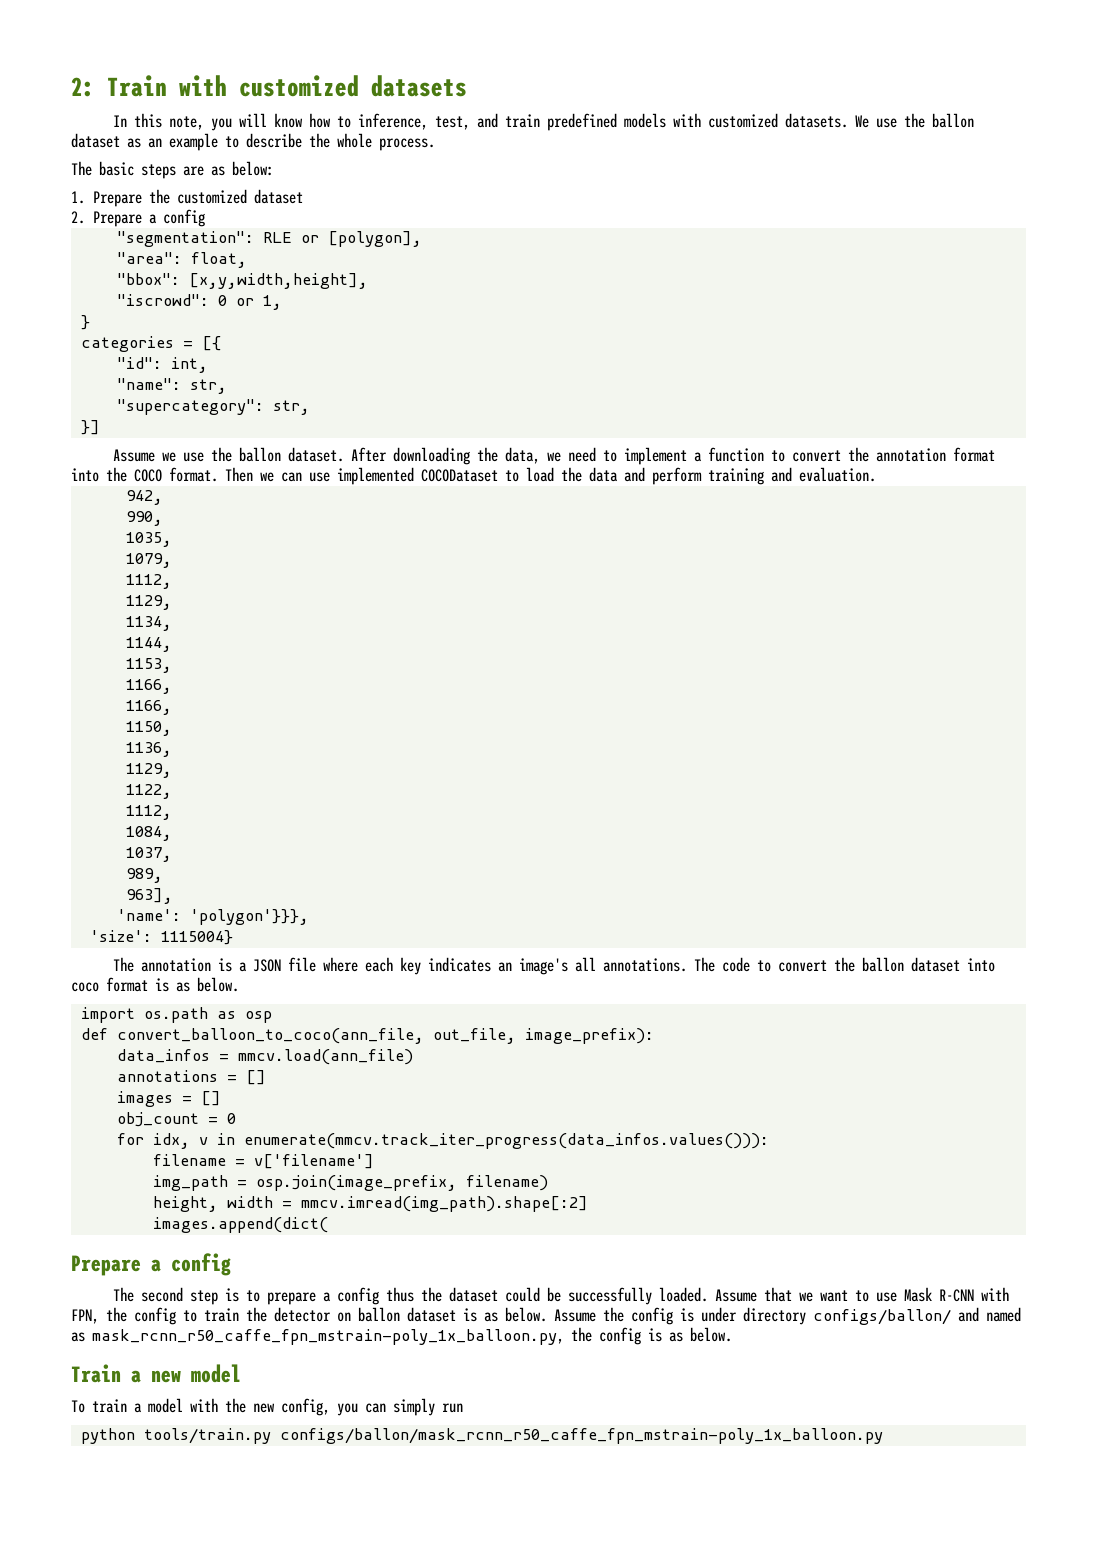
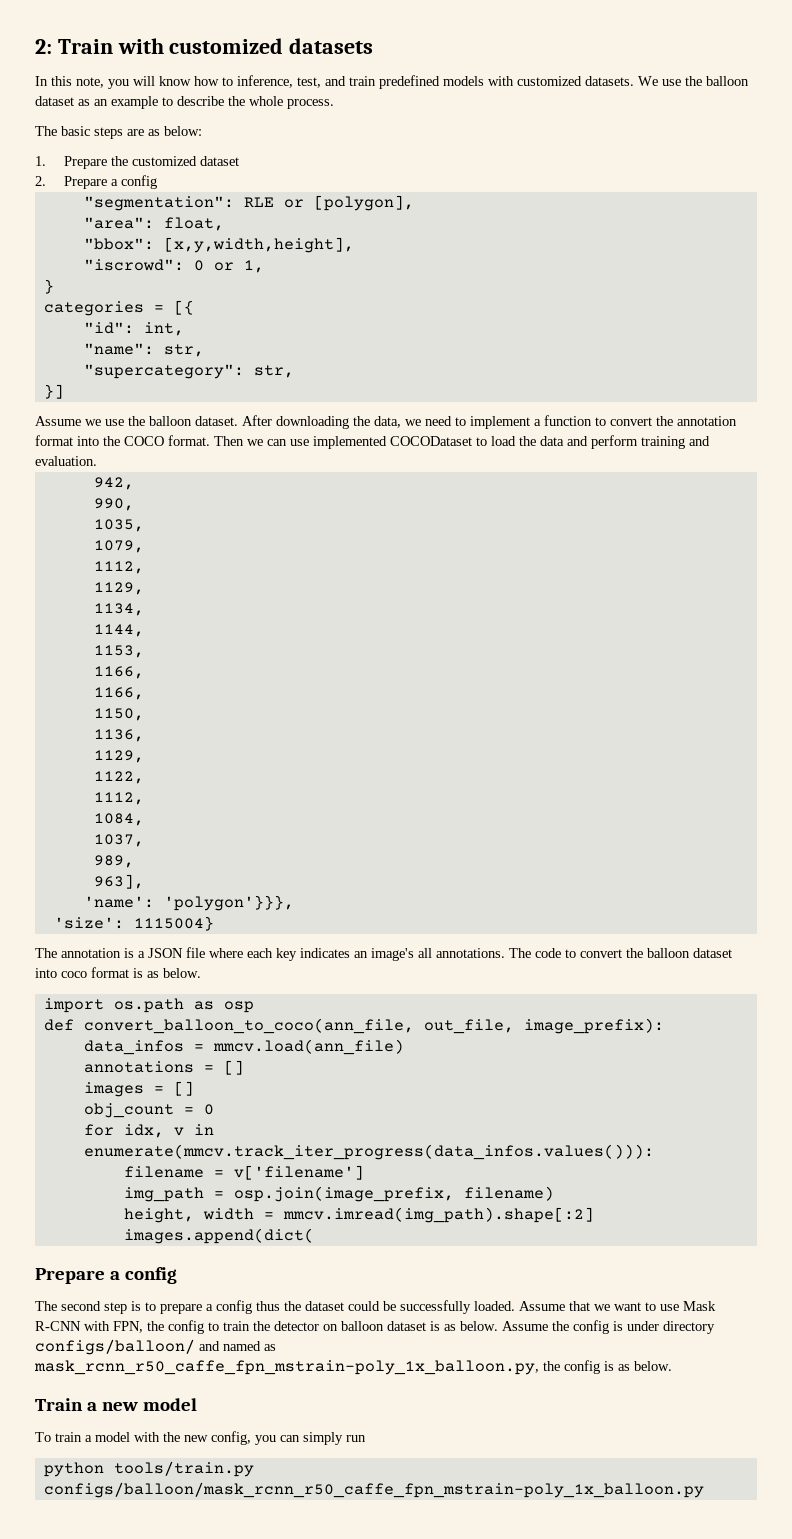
[932,113,975,128] ballon -> [706,76,749,86] balloon
[239,447,282,462] ballon -> [149,416,192,426] balloon
[862,957,905,972] ballon -> [647,948,690,958] balloon
[358,1307,400,1322] ballon -> [341,1321,384,1331] balloon
[813,1309,951,1325] configs/ballon/ -> [35,1339,195,1355] configs/balloon/
[279,1428,883,1444] configs/ballon/mask_rcnn_r50_caffe_fpn_mstrain-poly_1x_balloon.py -> [43,1482,704,1498] configs/balloon/mask_rcnn_r50_caffe_fpn_mstrain-poly_1x_balloon.py

